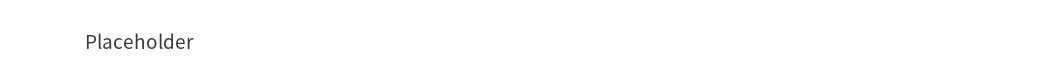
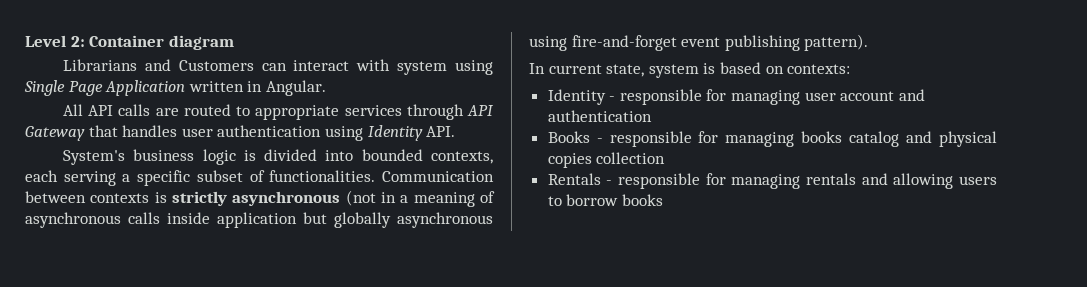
[85,33,194,49] Placeholder -> [25,35,234,50] [62,59,493,75] [24,80,326,96] [62,104,494,120] [25,125,456,141] [62,149,493,165] [25,170,495,186] [25,190,495,207] [25,212,493,228] [529,34,869,51] [529,62,851,78] [547,89,925,105] [547,110,652,122] [547,131,997,147] [547,152,666,168] [547,173,997,189] [547,194,663,206] Level 2: Container diagram // Librarians and Customers can interact with system using Single Page Application written in Angular. // All API calls are routed to appropriate services through API Gateway that handles user authentication using Identity API. // System's business logic is divided into bounded contexts, each serving a specific subset of functionalities. Communication between contexts is strictly asynchronous (not in a meaning of asynchronous calls inside application but globally asynchronous using fire-and-forget event publishing pattern). // In current state, system is based on contexts: // Identity - responsible for managing user account and authentication // Books - responsible for managing books catalog and physical copies collection // Rentals - responsible for managing rentals and allowing users to borrow books

